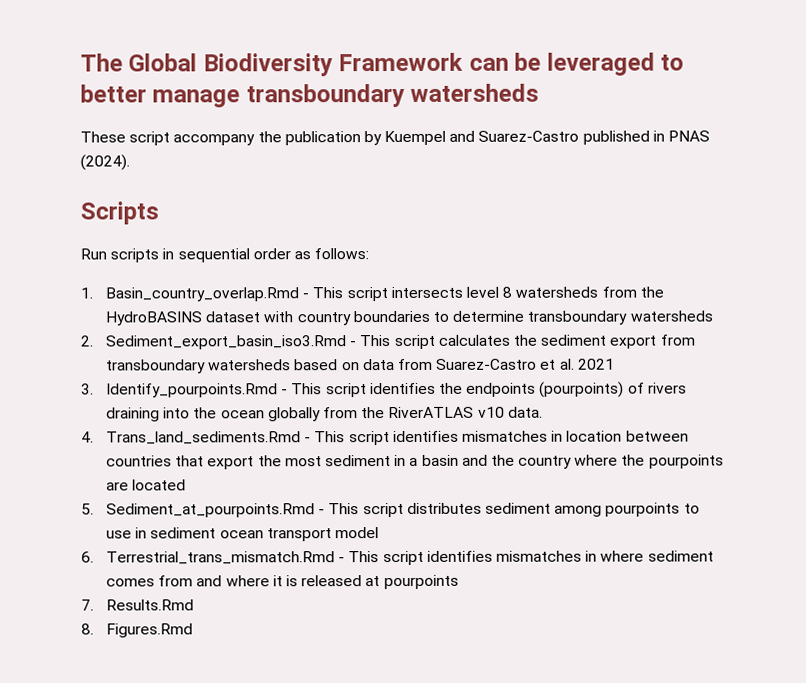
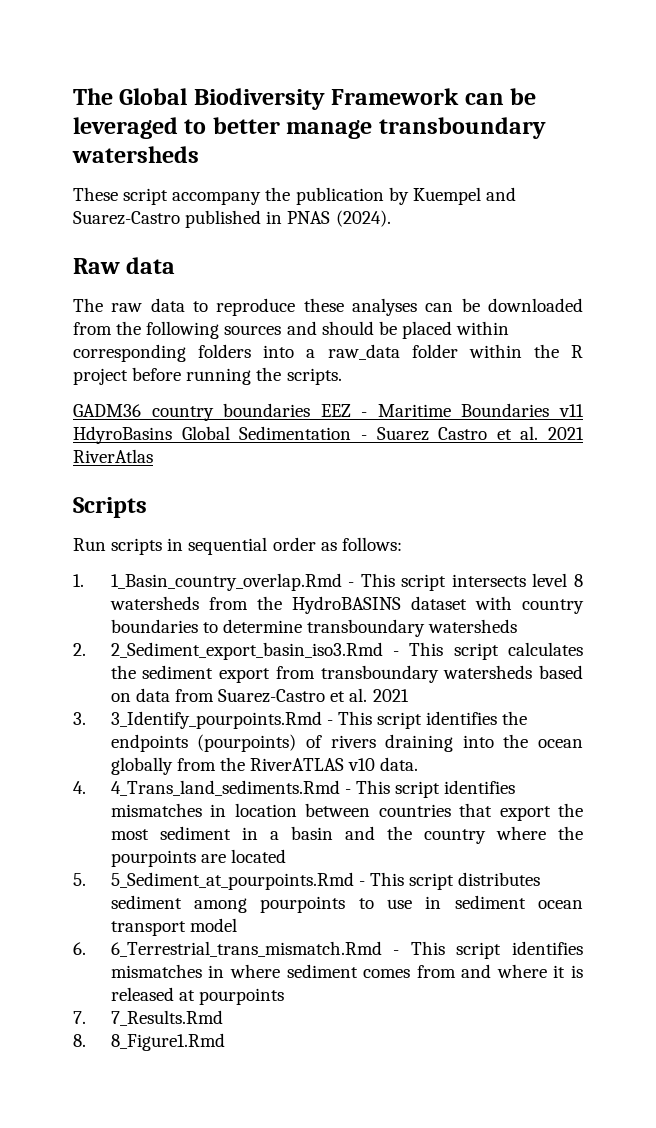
(130, 162) none -> [73,257,176,274] [73,298,583,316] [73,321,510,339] [73,344,583,362] [73,367,342,385] [73,403,584,421] [73,426,584,444] [73,449,153,463] // Raw data // The raw data to reproduce these analyses can be downloaded from the following sources and should be placed within corresponding folders into a raw_data folder within the R project before running the scripts. // GADM36 country boundaries EEZ - Maritime Boundaries v11 HdyroBasins Global Sedimentation - Suarez Castro et al. 2021 RiverAtlas
[105,287,300,302] Basin_country_overlap.Rmd -> [110,573,342,591] 1_Basin_country_overlap.Rmd
[105,335,348,350] Sediment_export_basin_iso3.Rmd -> [110,642,383,660] 2_Sediment_export_basin_iso3.Rmd
[106,383,279,398] Identify_pourpoints.Rmd -> [110,711,322,729] 3_Identify_pourpoints.Rmd
[106,431,302,445] Trans_land_sediments.Rmd -> [110,780,340,796] 4_Trans_land_sediments.Rmd
[106,503,316,518] Sediment_at_pourpoints.Rmd -> [110,872,354,890] 5_Sediment_at_pourpoints.Rmd
[106,551,336,565] Terrestrial_trans_mismatch.Rmd -> [110,941,382,957] 6_Terrestrial_trans_mismatch.Rmd
[106,599,195,611] Results.Rmd -> [110,1010,223,1026] 7_Results.Rmd
[106,623,194,638] Figures.Rmd -> [110,1033,225,1051] 8_Figure1.Rmd

